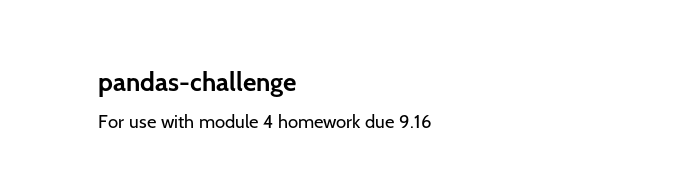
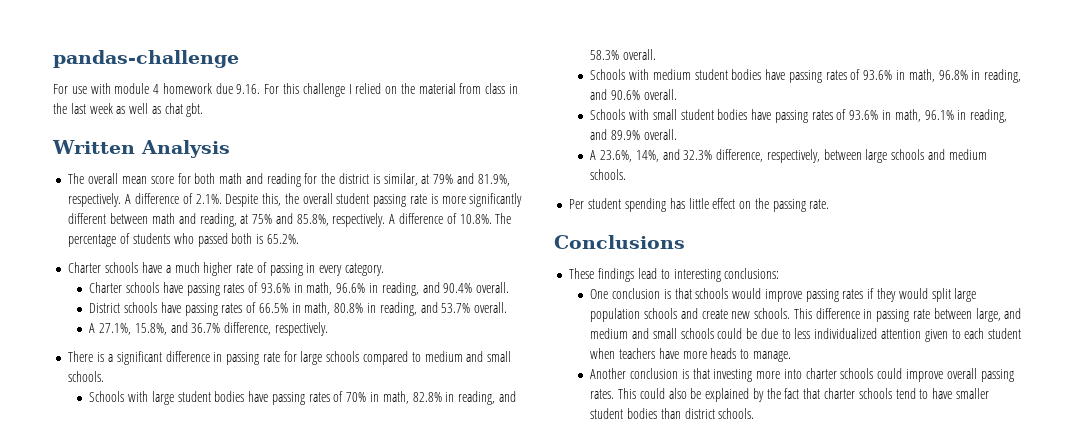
[398,115,432,128] 9.16 -> [236,83,519,97] [53,103,204,117] [52,140,230,158] [68,173,510,187] [68,193,523,207] [68,213,512,227] [68,233,299,247] [68,262,384,276] [89,282,510,296] [89,302,508,316] [89,322,328,336] [68,351,512,365] [68,371,105,382] [89,391,516,405] [590,49,656,60] [590,69,1022,83] [590,89,677,100] [590,109,1008,123] [590,129,677,140] [590,149,987,163] [590,169,627,180] [569,198,830,212] [554,235,685,249] [569,268,780,282] [590,288,977,302] [590,308,1022,322] [590,328,1022,342] [590,348,791,362] [590,368,1014,382] [590,388,989,402] [590,408,755,419] 9.16. For this challenge I relied on the material from class in the last week as well as chat gbt. // Written Analysis // The overall mean score for both math and reading for the district is similar, at 79% and 81.9%, respectively. A difference of 2.1%. Despite this, the overall student passing rate is more significantly different between math and reading, at 75% and 85.8%, respectively. A difference of 10.8%. The percentage of students who passed both is 65.2%. // Charter schools have a much higher rate of passing in every category. // Charter schools have passing rates of 93.6% in math, 96.6% in reading, and 90.4% overall. // District schools have passing rates of 66.5% in math, 80.8% in reading, and 53.7% overall. // A 27.1%, 15.8%, and 36.7% difference, respectively. // There is a significant difference in passing rate for large schools compared to medium and small schools. // Schools with large student bodies have passing rates of 70% in math, 82.8% in reading, and 58.3% overall. // Schools with medium student bodies have passing rates of 93.6% in math, 96.8% in reading, and 90.6% overall. // Schools with small student bodies have passing rates of 93.6% in math, 96.1% in reading, and 89.9% overall. // A 23.6%, 14%, and 32.3% difference, respectively, between large schools and medium schools. // Per student spending has little effect on the passing rate. // Conclusions // These findings lead to interesting conclusions: // One conclusion is that schools would improve passing rates if they would split large population schools and create new schools. This difference in passing rate between large, and medium and small schools could be due to less individualized attention given to each student when teachers have more heads to manage. // Another conclusion is that investing more into charter schools could improve overall passing rates. This could also be explained by the fact that charter schools tend to have smaller student bodies than district schools.

